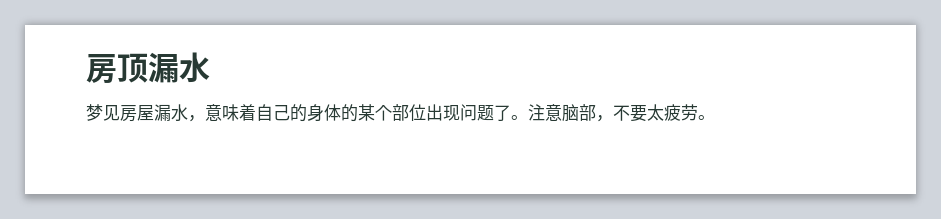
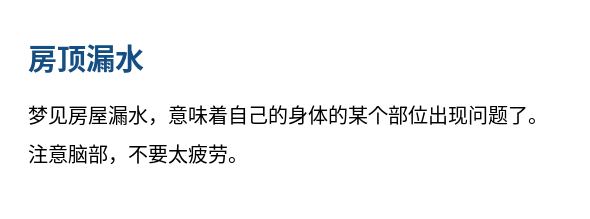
(528, 117) none -> (548, 121) //

